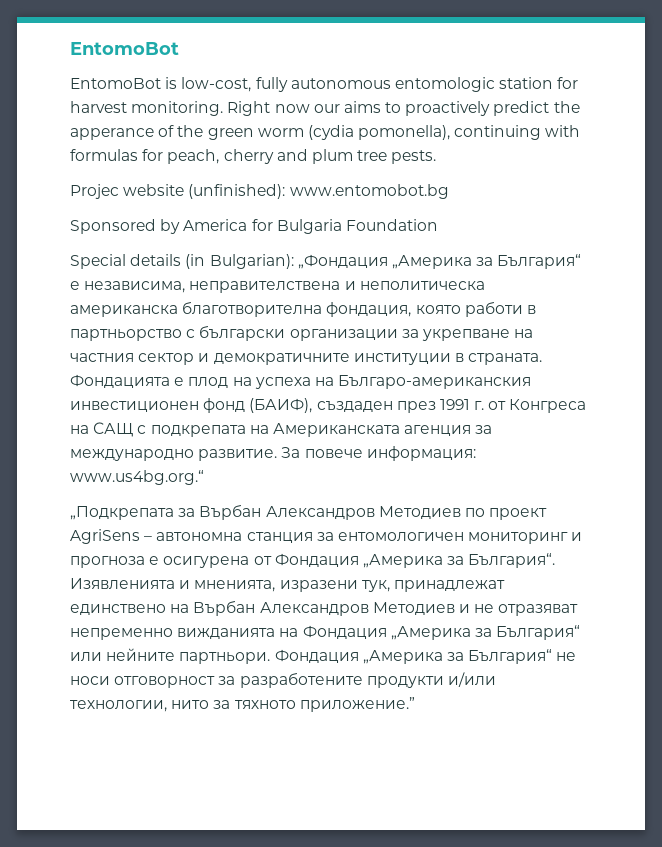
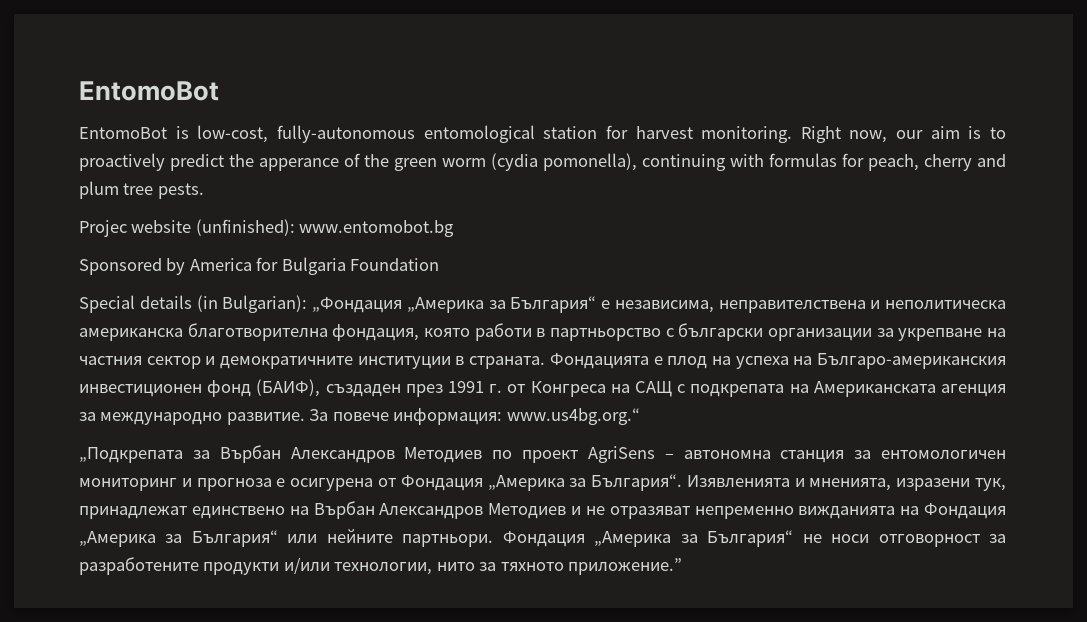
[255,77,495,92] fully autonomous entomologic -> [276,125,535,143] fully-autonomous entomological
[274,101,381,113] now our aims -> [849,126,982,143] now, our aim is

